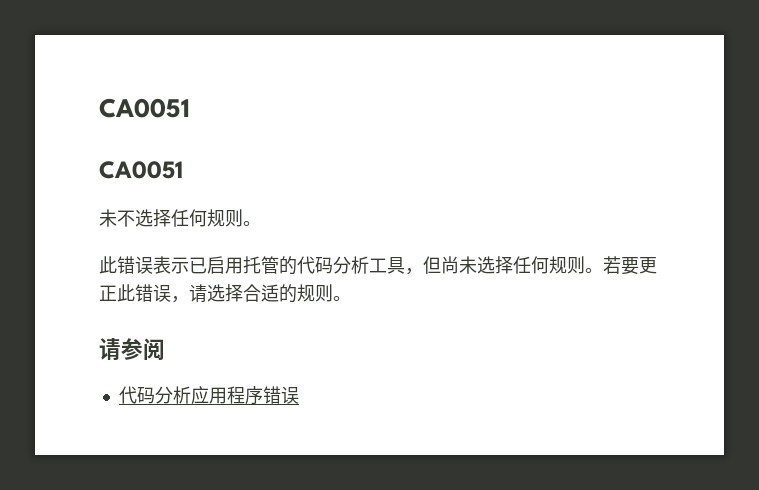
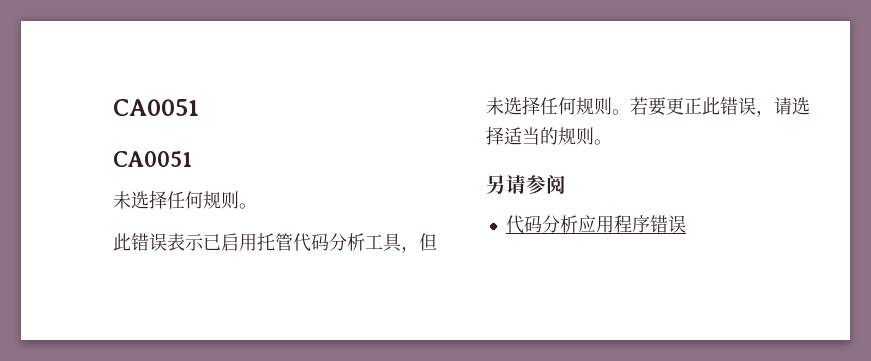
[117,210,135,227] 不 -> (131, 200) none
[279,256,297,275] 的 -> (293, 242) none
[441,256,459,274] 尚 -> (437, 242) none
[243,284,279,302] 合适 -> [504,127,540,145] 适当
(351, 298) none -> [486,175,506,194] 另

